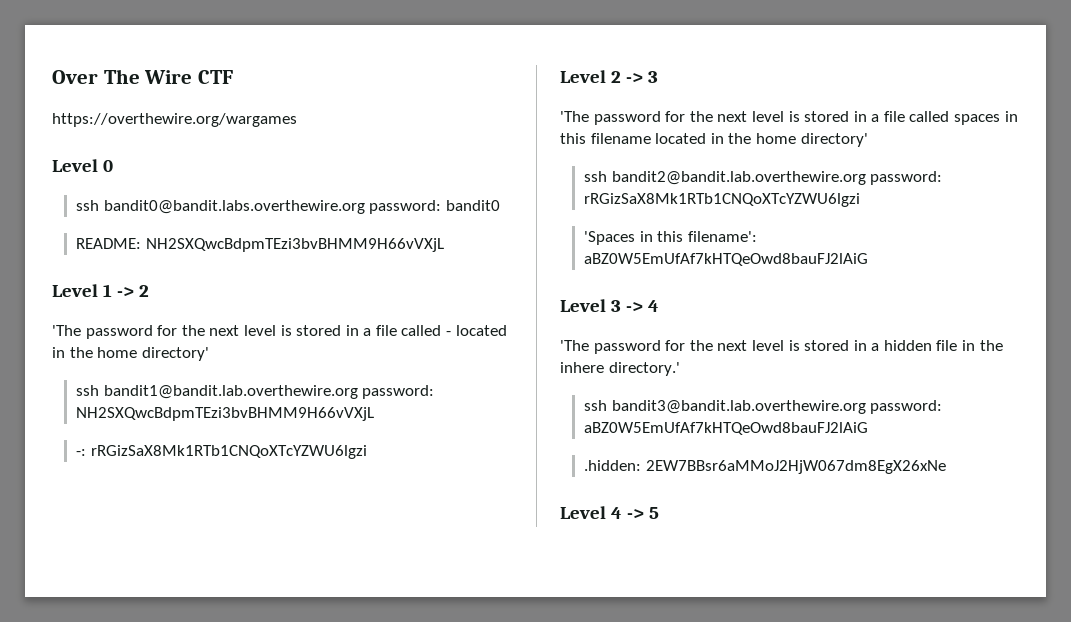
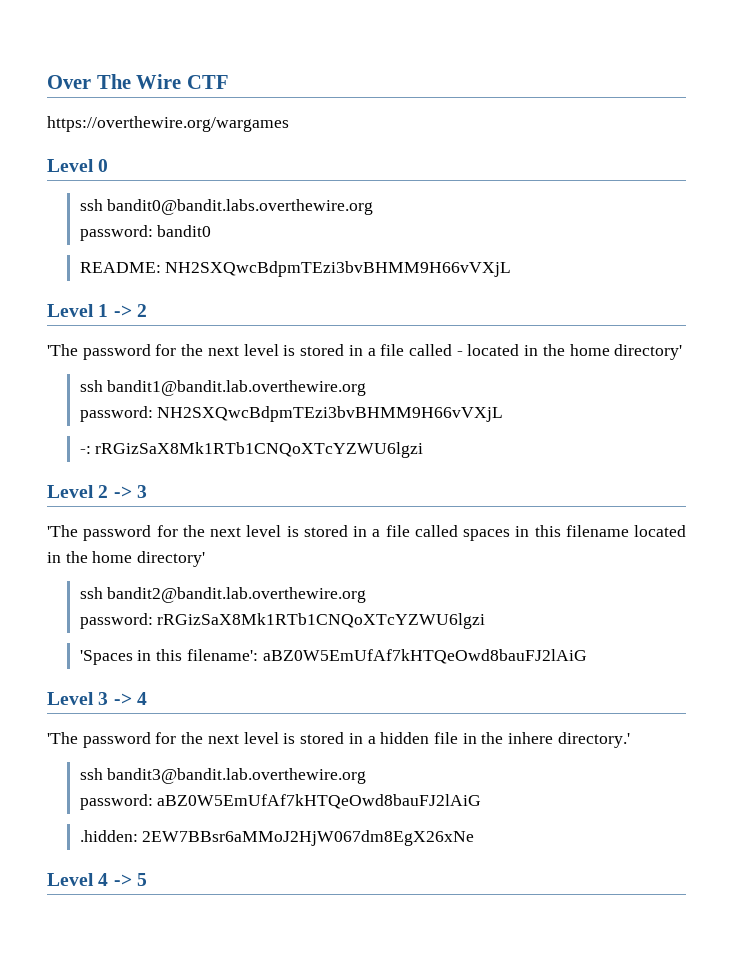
(365, 207) none -> (374, 207) //
(358, 392) none -> (367, 388) //
(866, 178) none -> (367, 595) //
(866, 407) none -> (367, 776) //

